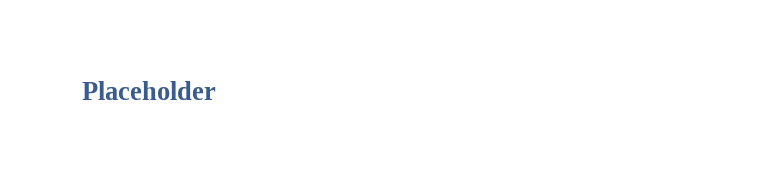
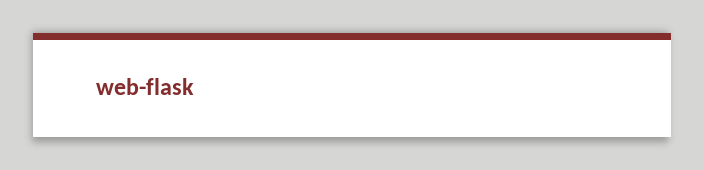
[82,81,216,100] Placeholder -> [96,78,194,95] web-flask

